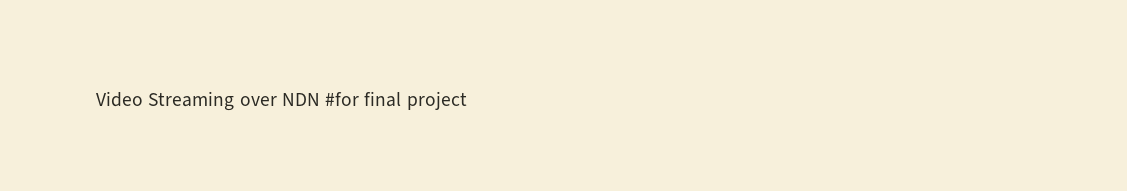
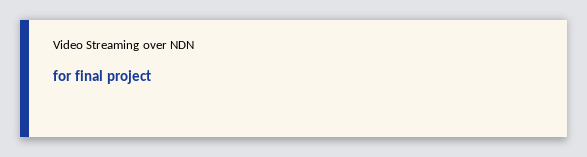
[325,92,360,106] #for -> [53,70,72,81] // for

